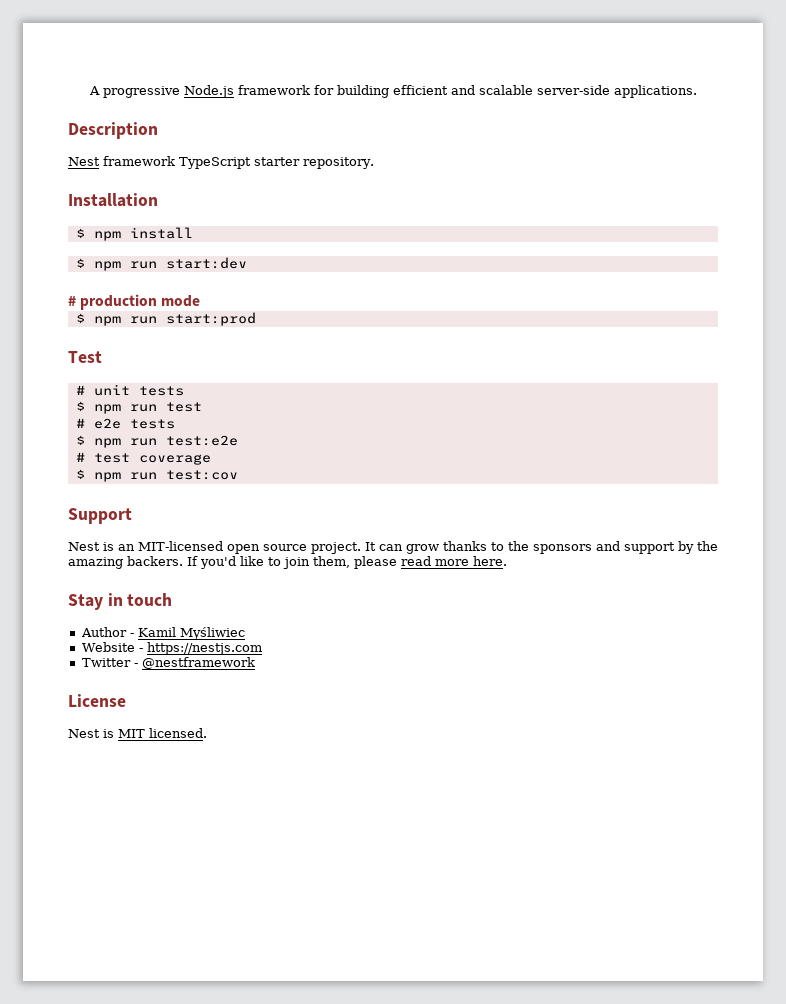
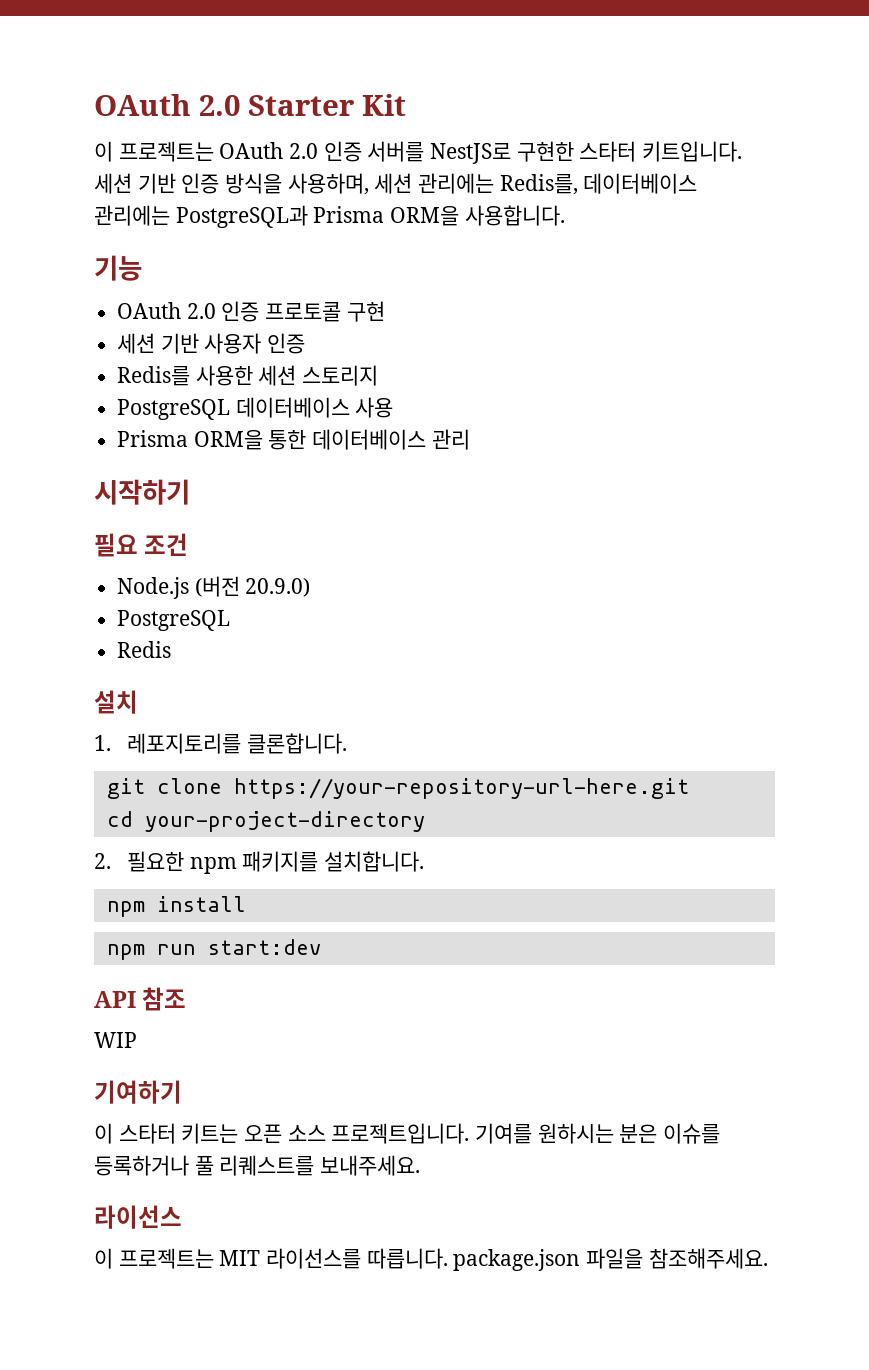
[88,85,697,98] [68,122,158,139] [68,156,374,169] [68,193,158,207] [75,228,85,238] A progressive Node.js framework for building efficient and scalable server-side applications. // Description // Nest framework TypeScript starter repository. // Installation // $ -> [94,94,406,116] [94,141,743,164] [94,173,698,195] [94,205,565,228] [94,255,142,281] [117,301,385,322] [117,333,306,354] [117,365,379,386] [117,397,394,420] [117,429,470,450] [94,479,190,505] [94,533,189,557] [117,576,311,599] [117,610,231,631] [117,641,172,658] [94,690,138,714] [94,733,347,754] [106,778,689,799] [106,811,425,832] [94,851,425,874] OAuth 2.0 Starter Kit // 이 프로젝트는 OAuth 2.0 인증 서버를 NestJS로 구현한 스타터 키트입니다. 세션 기반 인증 방식을 사용하며, 세션 관리에는 Redis를, 데이터베이스 관리에는 PostgreSQL과 Prisma ORM을 사용합니다. // 기능 // OAuth 2.0 인증 프로토콜 구현 // 세션 기반 사용자 인증 // Redis를 사용한 세션 스토리지 // PostgreSQL 데이터베이스 사용 // Prisma ORM을 통한 데이터베이스 관리 // 시작하기 // 필요 조건 // Node.js (버전 20.9.0) // PostgreSQL // Redis // 설치 // 1. 레포지토리를 클론합니다. // git clone https://your-repository-url-here.git // cd your-project-directory // 2. 필요한 npm 패키지를 설치합니다. //
[75,258,85,268] $ -> (246, 904) none
[68,294,201,310] [75,312,256,326] [68,351,102,363] [75,384,184,396] [75,401,202,414] [75,418,175,429] [75,435,238,448] [75,452,211,465] [75,469,238,482] [68,508,132,524] [68,541,718,554] [68,556,507,569] [68,593,173,610] [80,627,245,640] [81,642,262,655] [81,657,255,669] [68,694,126,707] [68,728,207,738] # production mode // $ npm run start:prod // Test // # unit tests // $ npm run test // # e2e tests // $ npm run test:e2e // # test coverage // $ npm run test:cov // Support // Nest is an MIT-licensed open source project. It can grow thanks to the sponsors and support by the amazing backers. If you'd like to join them, please read more here. // Stay in touch // Author - Kamil Myśliwiec // Website - https://nestjs.com // Twitter - @nestframework // License // Nest is MIT licensed. -> [94,987,187,1011] [94,1032,137,1048] [94,1080,182,1104] [94,1123,721,1144] [94,1155,421,1176] [94,1205,182,1229] [94,1248,768,1271] API 참조 // WIP // 기여하기 // 이 스타터 키트는 오픈 소스 프로젝트입니다. 기여를 원하시는 분은 이슈를 등록하거나 풀 리퀘스트를 보내주세요. // 라이선스 // 이 프로젝트는 MIT 라이선스를 따릅니다. package.json 파일을 참조해주세요.

